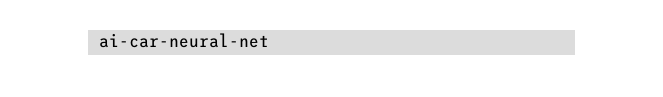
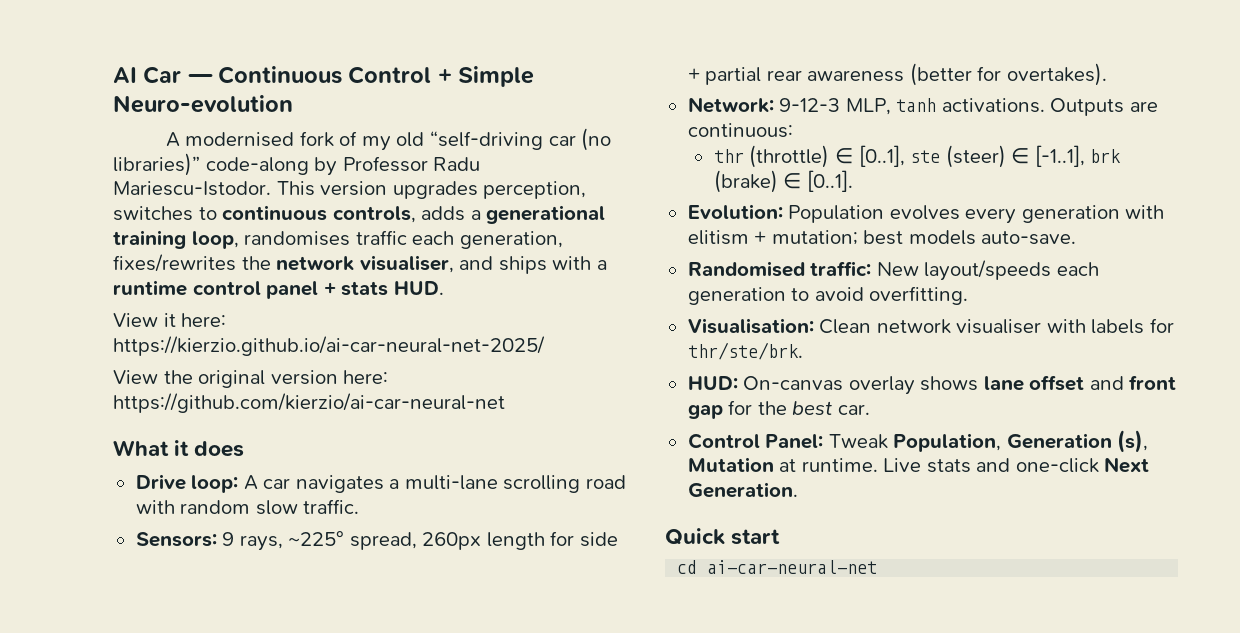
(98, 40) none -> [113,66,535,87] [113,95,293,113] [165,128,612,151] [113,153,481,176] [113,181,587,199] [113,205,606,224] [113,230,563,249] [113,254,607,274] [113,280,444,299] [113,313,227,327] [113,336,545,356] [113,370,389,388] [113,393,505,413] [113,440,245,457] [135,474,626,493] [135,499,360,515] [135,531,618,551] [687,63,1107,86] [687,97,1158,116] [687,123,793,138] [713,145,1122,168] [713,170,853,193] [687,204,1165,224] [687,230,1077,245] [687,260,1099,281] [687,286,969,305] [687,318,1174,334] [687,342,803,360] [687,375,1177,395] [687,400,870,419] [687,430,1149,453] [687,457,1150,473] [687,482,798,498] [665,528,781,545] [677,560,698,574] AI Car — Continuous Control + Simple Neuro-evolution // A modernised fork of my old “self-driving car (no libraries)” code-along by Professor Radu Mariescu-Istodor. This version upgrades perception, switches to continuous controls, adds a generational training loop, randomises traffic each generation, fixes/rewrites the network visualiser, and ships with a runtime control panel + stats HUD. // View it here: https://kierzio.github.io/ai-car-neural-net-2025/ // View the original version here: https://github.com/kierzio/ai-car-neural-net // What it does // Drive loop: A car navigates a multi-lane scrolling road with random slow traffic. // Sensors: 9 rays, ~225° spread, 260px length for side + partial rear awareness (better for overtakes). // Network: 9-12-3 MLP, tanh activations. Outputs are continuous: // thr (throttle) ∈ [0..1], ste (steer) ∈ [-1..1], brk (brake) ∈ [0..1]. // Evolution: Population evolves every generation with elitism + mutation; best models auto-save. // Randomised traffic: New layout/speeds each generation to avoid overfitting. // Visualisation: Clean network visualiser with labels for thr/ste/brk. // HUD: On-canvas overlay shows lane offset and front gap for the best car. // Control Panel: Tweak Population, Generation (s), Mutation at runtime. Live stats and one-click Next Generation. // Quick start // cd

